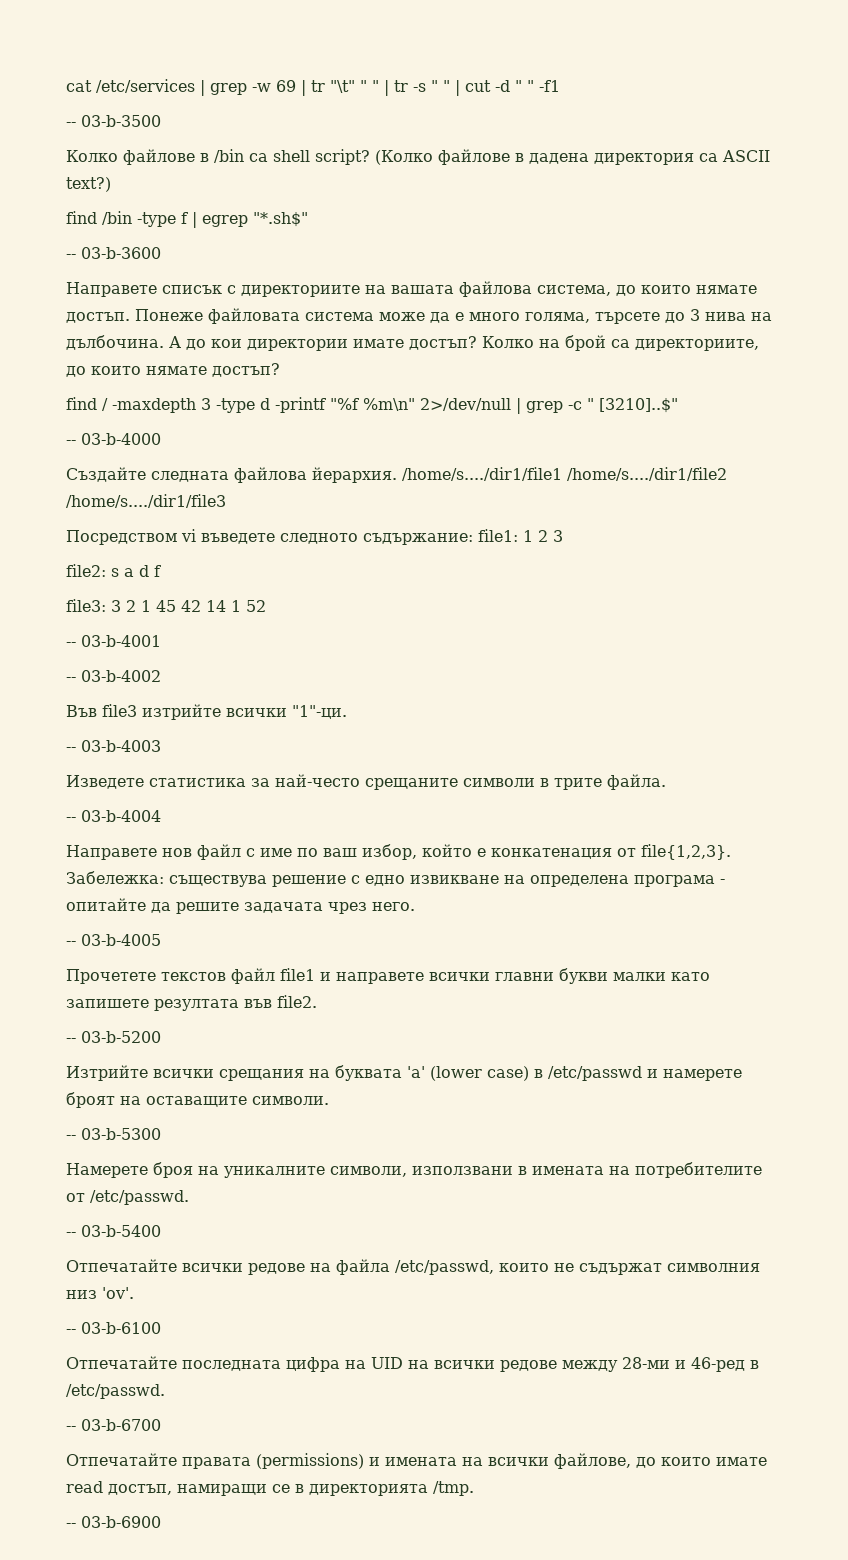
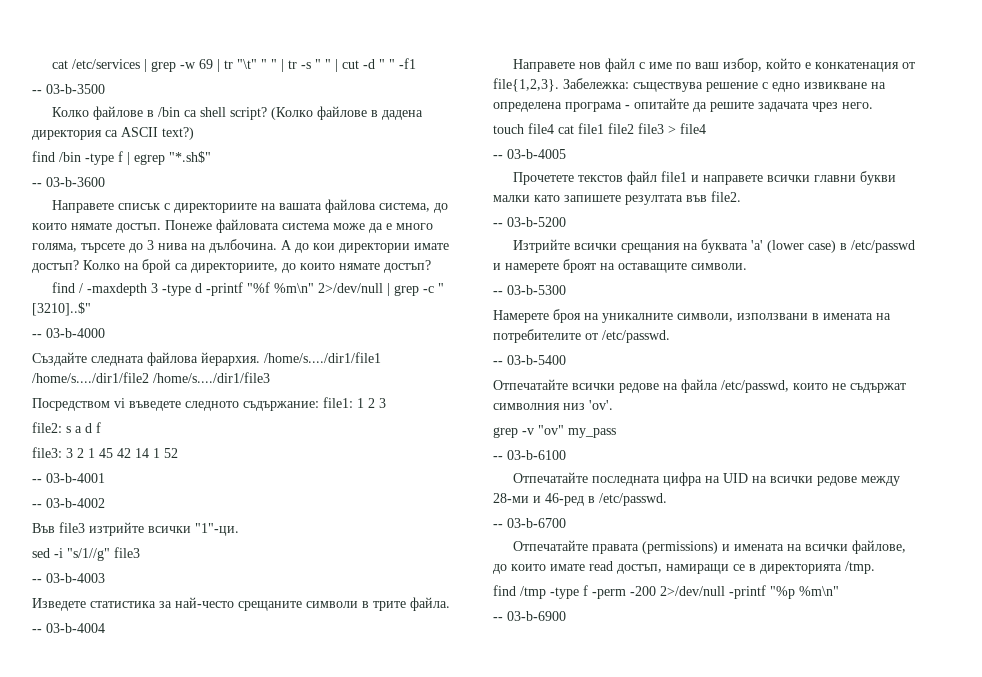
(347, 712) none -> [32,547,140,561] // sed -i "s/1//g" file3
(415, 906) none -> [493,123,706,134] // touch file4 cat file1 file2 file3 > file4
(134, 1293) none -> [493,425,616,438] // grep -v "ov" my_pass
(474, 1488) none -> [493,585,839,599] // find /tmp -type f -perm -200 2>/dev/null -printf "%p %m\n"

